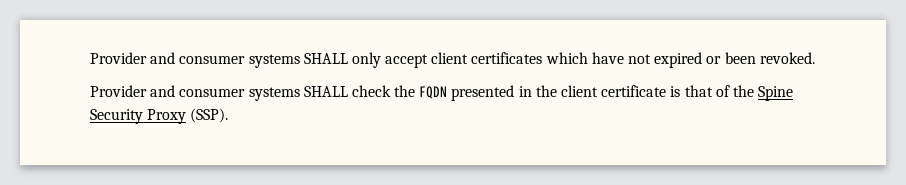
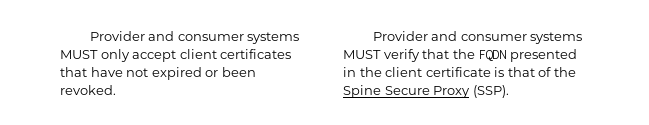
[90,52,348,68] Provider and consumer systems SHALL -> [89,31,300,44] [60,50,98,59] Provider and consumer systems MUST
[545,52,588,64] which -> [60,67,87,77] that
[303,85,391,97] SHALL check -> [343,49,450,62] MUST verify that
[90,109,143,124] Security -> [384,86,430,95] Secure

